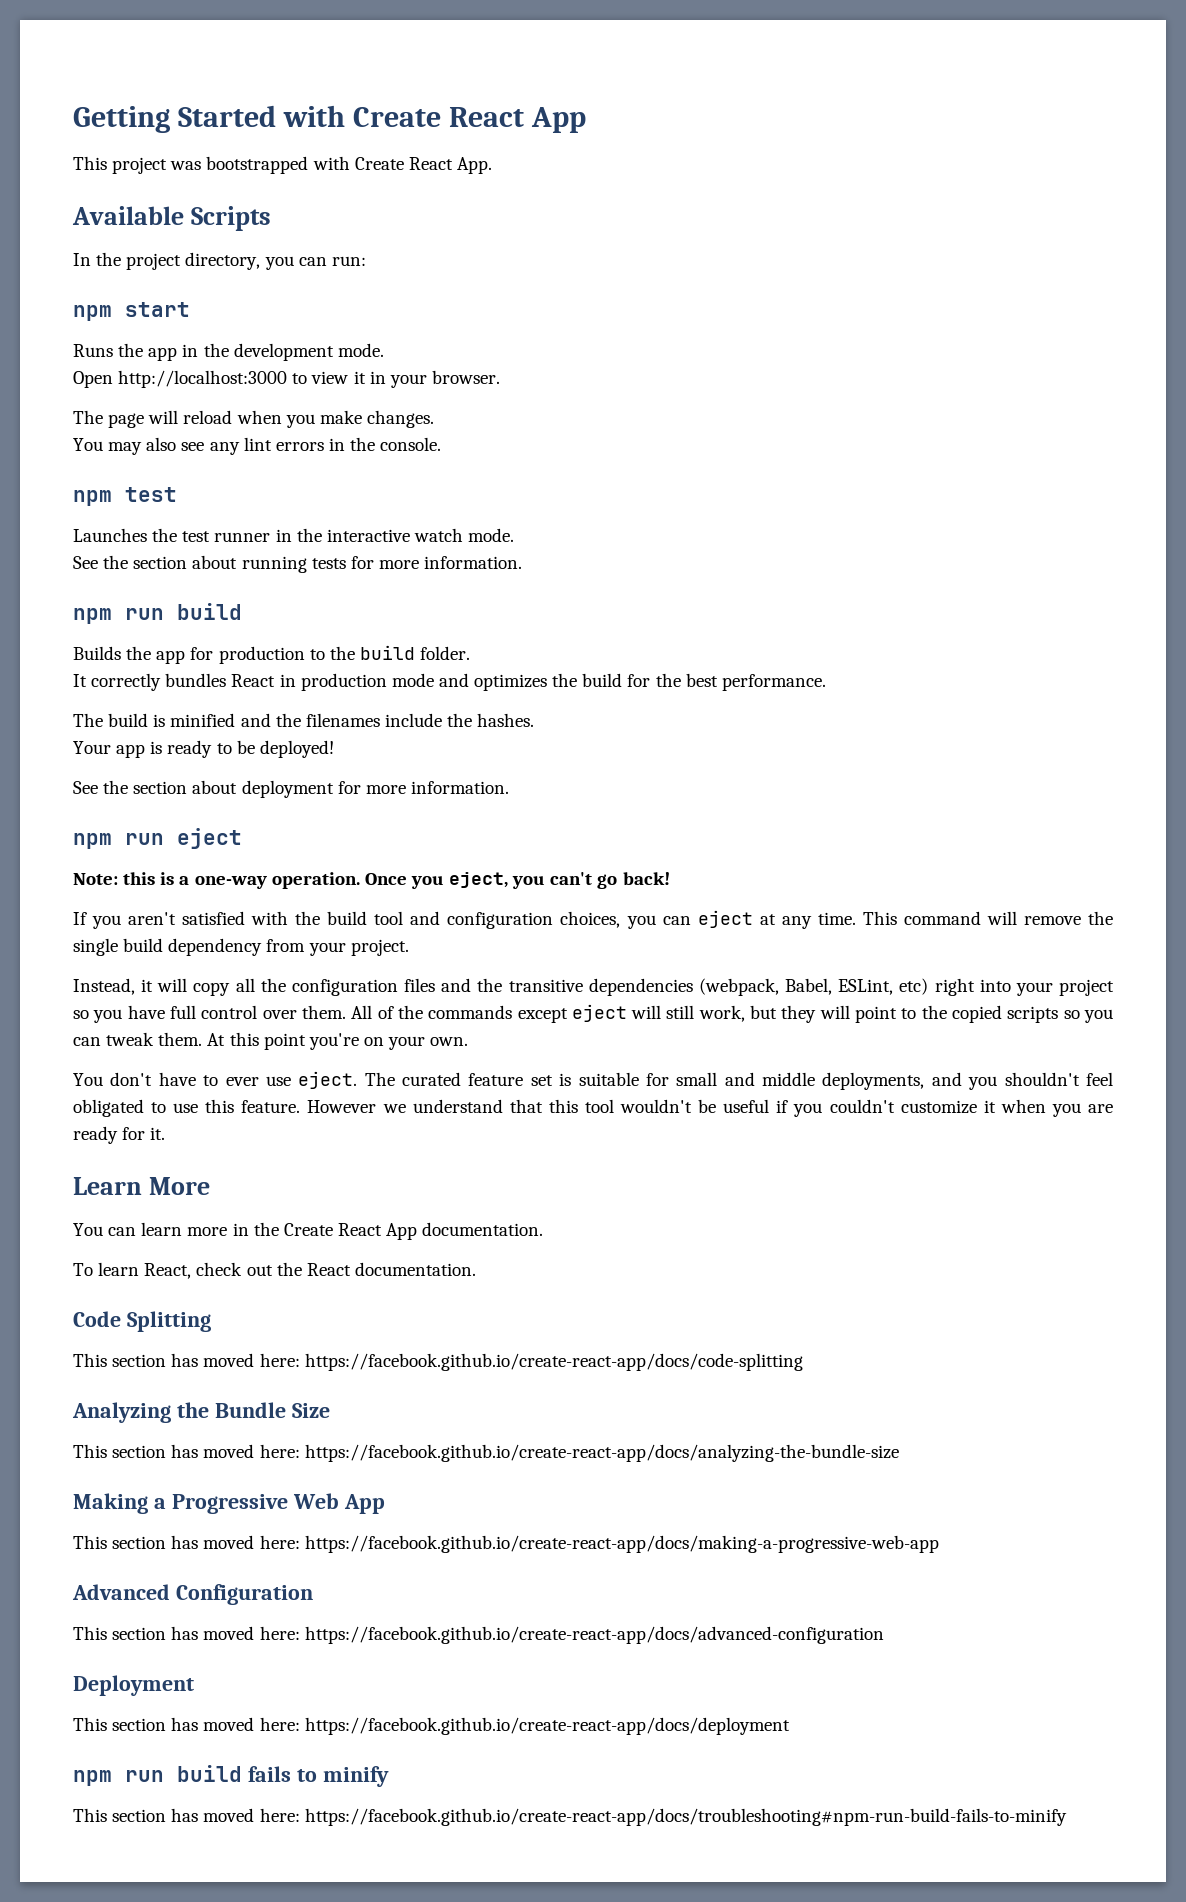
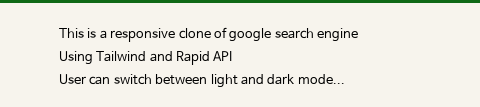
[73,105,586,133] [73,156,492,174] [72,206,271,231] [73,252,366,270] [73,302,190,321] [73,343,384,361] [73,370,500,388] [73,410,434,428] [73,437,442,455] [73,487,177,506] [73,528,515,542] [73,555,523,573] [73,603,242,624] [73,645,471,664] [73,673,826,691] [73,713,535,727] [73,740,334,758] [73,780,509,798] [73,828,242,849] [73,872,670,889] [73,910,1113,929] [73,938,409,956] [73,978,1114,996] [73,1004,1114,1023] [73,1032,469,1050] [73,1071,1114,1090] [73,1099,1113,1117] [73,1126,166,1144] [73,1177,210,1195] [73,1222,544,1240] [73,1262,476,1279] [73,1311,211,1332] [73,1353,803,1371] [72,1402,330,1423] [73,1444,899,1462] [73,1493,385,1514] [73,1535,939,1553] [72,1584,313,1605] [73,1626,884,1644] [73,1675,194,1696] [73,1717,790,1735] [73,1765,389,1787] [73,1808,1067,1826] Getting Started with Create React App // This project was bootstrapped with Create React App. // Available Scripts // In the project directory, you can run: // npm start // Runs the app in the development mode. // Open http://localhost:3000 to view it in your browser. // The page will reload when you make changes. // You may also see any lint errors in the console. // npm test // Launches the test runner in the interactive watch mode. // See the section about running tests for more information. // npm run build // Builds the app for production to the build folder. // It correctly bundles React in production mode and optimizes the build for the best performance. // The build is minified and the filenames include the hashes. // Your app is ready to be deployed! // See the section about deployment for more information. // npm run eject // Note: this is a one-way operation. Once you eject, you can't go back! // If you aren't satisfied with the build tool and configuration choices, you can eject at any time. This command will remove the single build dependency from your project. // Instead, it will copy all the configuration files and the transitive dependencies (webpack, Babel, ESLint, etc) right into your project so you have full control over them. All of the commands except eject will still work, but they will point to the copied scripts so you can tweak them. At this point you're on your own. // You don't have to ever use eject. The curated feature set is suitable for small and middle deployments, and you shouldn't feel obligated to use this feature. However we understand that this tool wouldn't be useful if you couldn't customize it when you are ready for it. // Learn More // You can learn more in the Create React App documentation. // To learn React, check out the React documentation. // Code Splitting // This section has moved here: https://facebook.github.io/create-react-app/docs/code-splitting // Analyzing the Bundle Size // This section has moved here: https://facebook.github.io/create-react-app/docs/analyzing-the-bundle-size // Making a Progressive Web App // This section has moved here: https://facebook.github.io/create-react-app/docs/making-a-progressive-web-app // Advanced Configuration // This section has moved here: https://facebook.github.io/create-react-app/docs/advanced-configuration // Deployment // This section has moved here: https://facebook.github.io/create-react-app/docs/deployment // npm run build fails to minify // This section has moved here: https://facebook.github.io/create-react-app/docs/troubleshooting#npm-run-build-fails-to-minify -> [59,27,358,42] [59,51,233,65] [59,74,345,88] This is a responsive clone of google search engine // Using Tailwind and Rapid API // User can switch between light and dark mode...

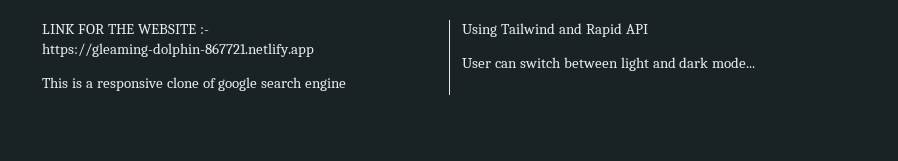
(59, 33) none -> [42,24,209,34] [42,43,314,57] LINK FOR THE WEBSITE :- https://gleaming-dolphin-867721.netlify.app //

